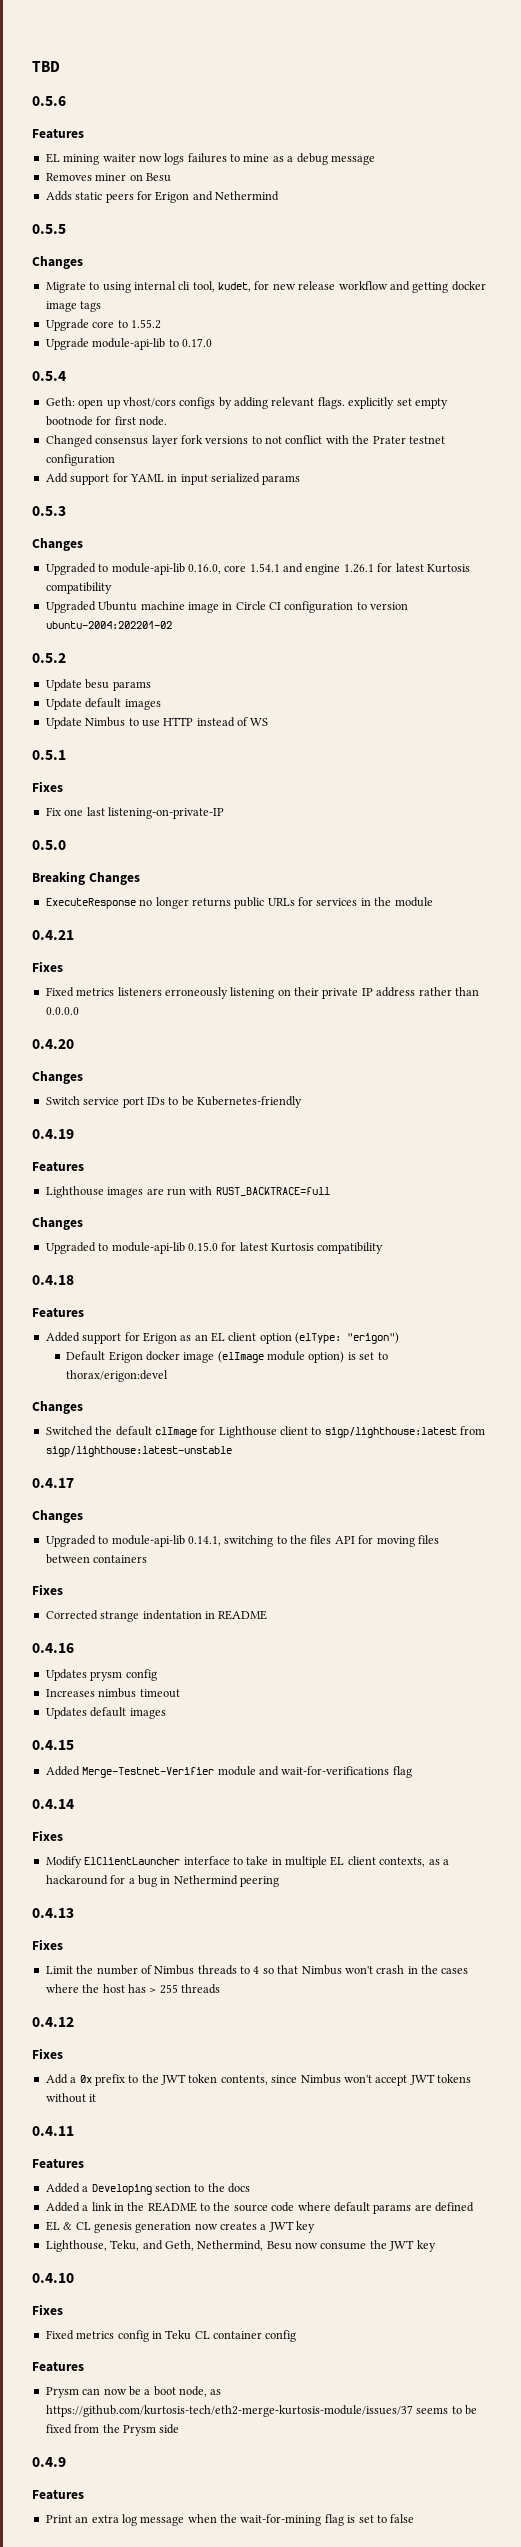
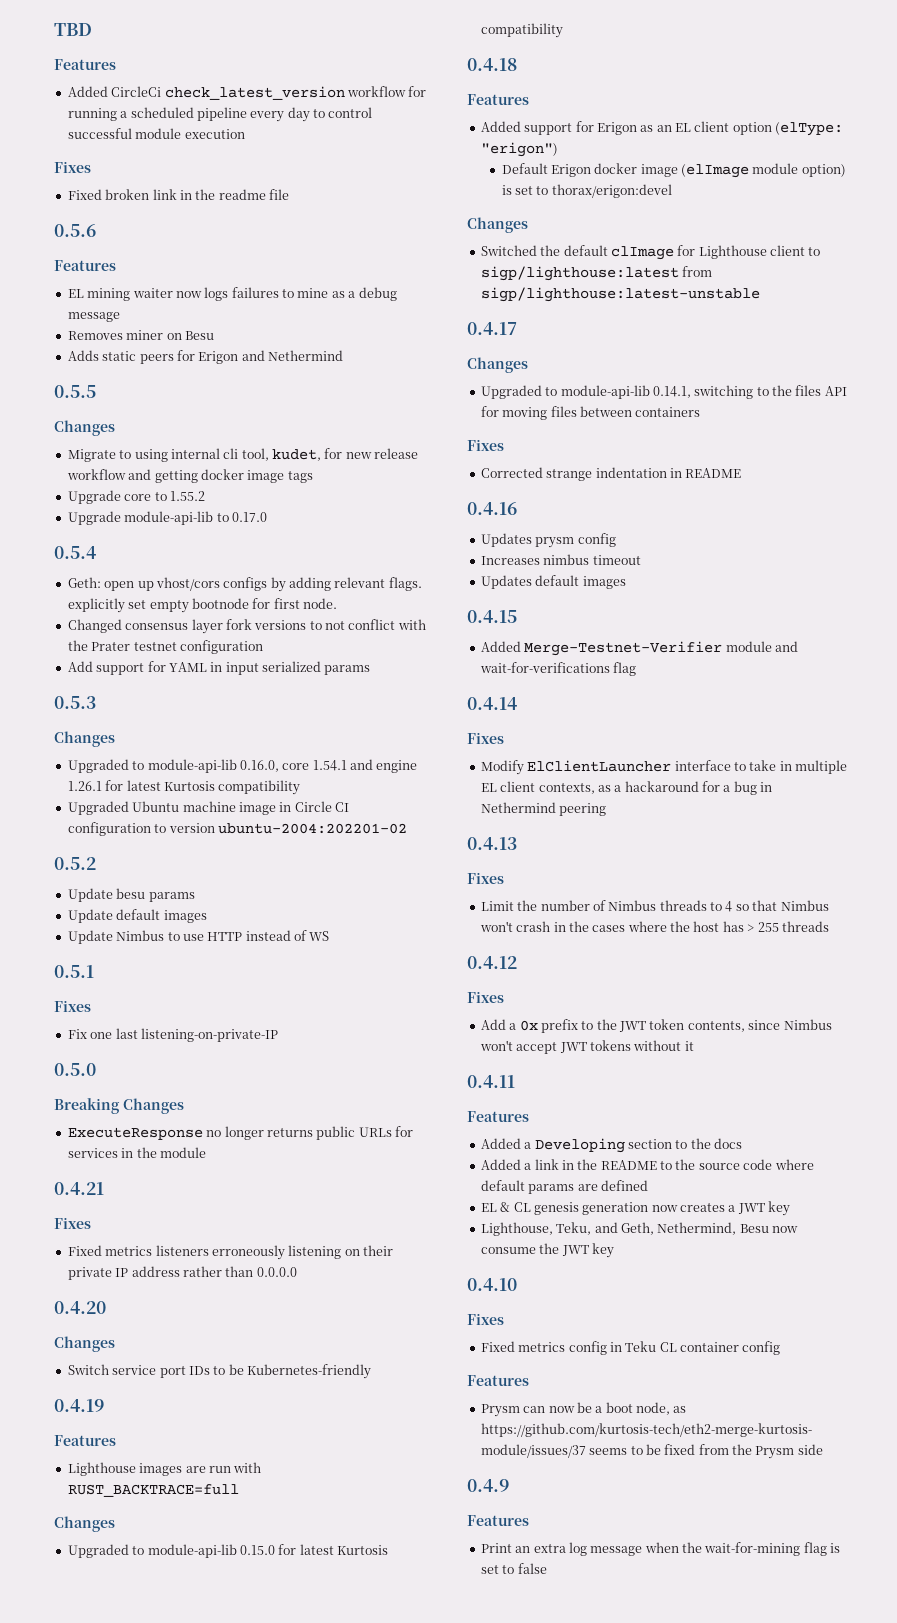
(60, 66) none -> [54,59,116,70] [67,86,427,100] [67,107,373,122] [67,128,245,139] [54,161,91,173] [67,189,289,200] // Features // Added CircleCi check_latest_version workflow for running a scheduled pipeline every day to control successful module execution // Fixes // Fixed broken link in the readme file

